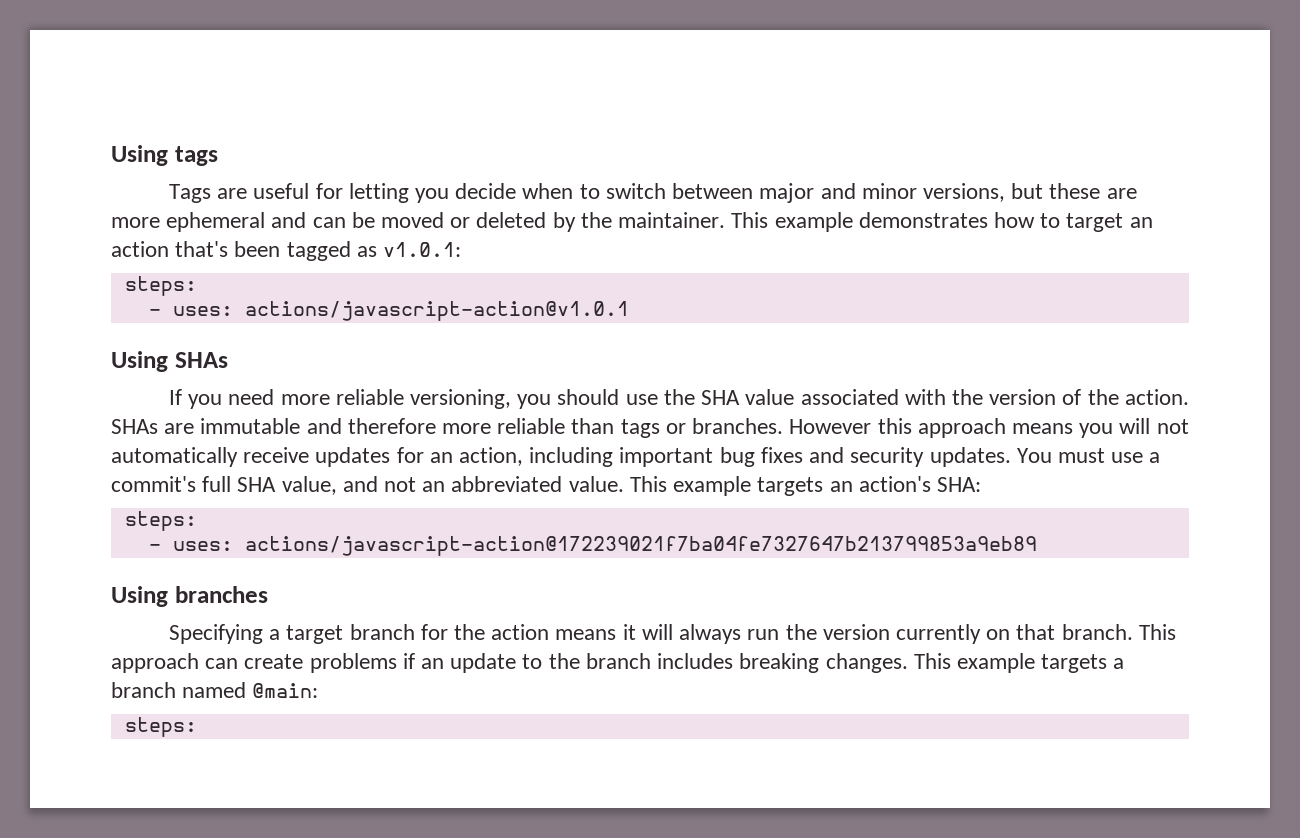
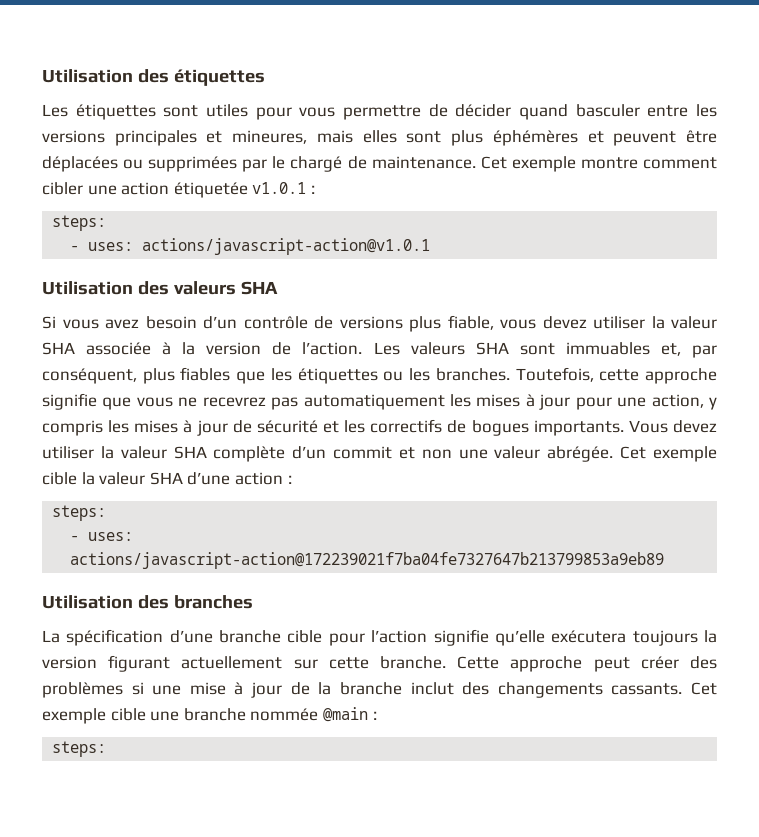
[111,145,218,166] [169,183,1137,203] [111,212,1153,232] [111,241,462,261] [124,276,197,296] [148,301,629,321] [111,351,228,372] [169,389,1189,409] [111,418,1189,438] [111,447,1161,467] [111,476,981,496] Using tags // Tags are useful for letting you decide when to switch between major and minor versions, but these are more ephemeral and can be moved or deleted by the maintainer. This example demonstrates how to target an action that's been tagged as v1.0.1: // steps: // - uses: actions/javascript-action@v1.0.1 // Using SHAs // If you need more reliable versioning, you should use the SHA value associated with the version of the action. SHAs are immutable and therefore more reliable than tags or branches. However this approach means you will not automatically receive updates for an action, including important bug fixes and security updates. You must use a commit's full SHA value, and not an abbreviated value. This example targets an action's SHA: -> [42,69,265,86] [42,104,717,120] [42,130,718,146] [42,156,717,172] [42,182,315,198] [52,215,107,231] [70,238,431,255] [42,281,278,295] [42,315,717,332] [42,342,717,358] [42,367,718,384] [42,393,718,410] [42,419,717,436] [42,446,717,462] [42,472,292,485] Utilisation des étiquettes // Les étiquettes sont utiles pour vous permettre de décider quand basculer entre les versions principales et mineures, mais elles sont plus éphémères et peuvent être déplacées ou supprimées par le chargé de maintenance. Cet exemple montre comment cibler une action étiquetée v1.0.1 : // steps: // - uses: actions/javascript-action@v1.0.1 // Utilisation des valeurs SHA // Si vous avez besoin d’un contrôle de versions plus fiable, vous devez utiliser la valeur SHA associée à la version de l’action. Les valeurs SHA sont immuables et, par conséquent, plus fiables que les étiquettes ou les branches. Toutefois, cette approche signifie que vous ne recevrez pas automatiquement les mises à jour pour une action, y compris les mises à jour de sécurité et les correctifs de bogues importants. Vous devez utiliser la valeur SHA complète d’un commit et non une valeur abrégée. Cet exemple cible la valeur SHA d’une action :
[111,586,168,607] Using -> [42,595,169,609] Utilisation des
[169,624,1176,644] [111,653,1125,673] [111,682,319,698] Specifying a target branch for the action means it will always run the version currently on that branch. This approach can create problems if an update to the branch includes breaking changes. This example targets a branch named @main: -> [42,629,718,646] [42,655,717,672] [42,682,717,698] [42,707,377,724] La spécification d’une branche cible pour l’action signifie qu’elle exécutera toujours la version figurant actuellement sur cette branche. Cette approche peut créer des problèmes si une mise à jour de la branche inclut des changements cassants. Cet exemple cible une branche nommée @main :

